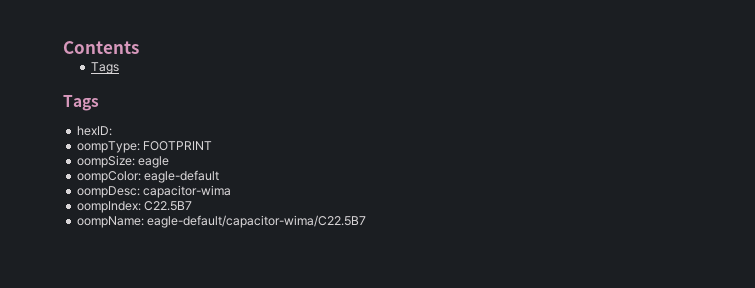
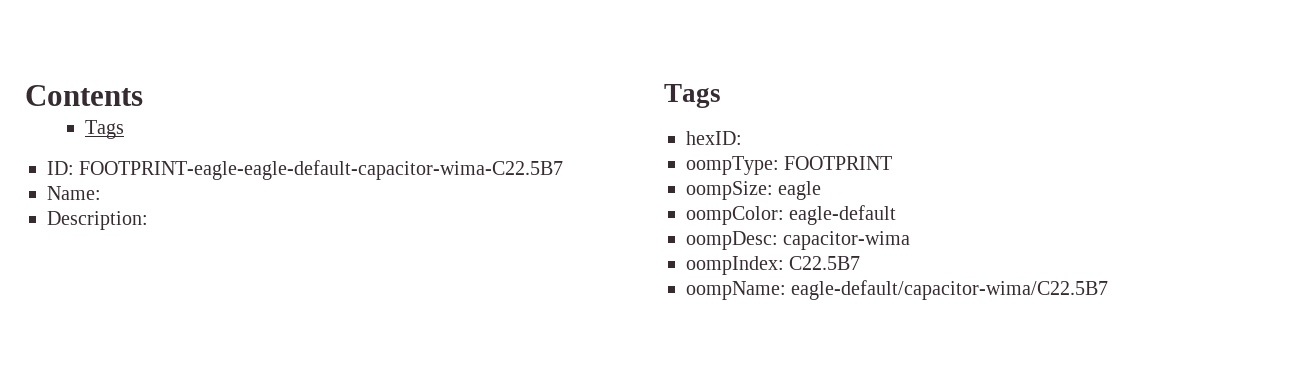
(120, 68) none -> [47,160,564,180] [47,186,101,200] [47,211,148,230] // ID: FOOTPRINT-eagle-eagle-default-capacitor-wima-C22.5B7 // Name: // Description:

